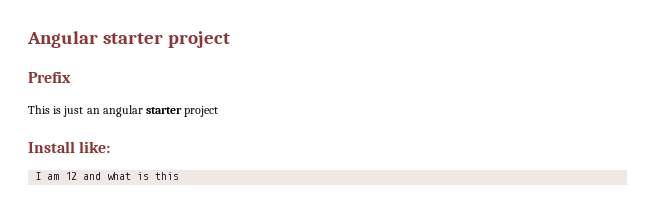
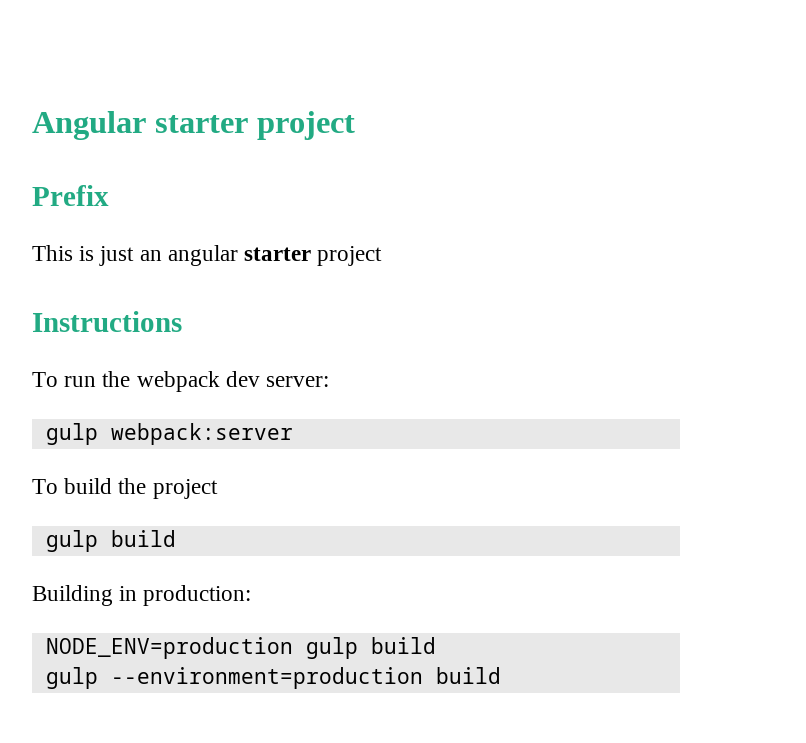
[28,141,111,153] [35,172,180,180] Install like: // I am 12 and what is this -> [32,311,182,332] [32,371,330,392] [45,423,293,445] [32,478,218,499] [45,530,176,552] [32,585,252,606] [45,637,436,659] [45,667,501,689] Instructions // To run the webpack dev server: // gulp webpack:server // To build the project // gulp build // Building in production: // NODE_ENV=production gulp build // gulp --environment=production build

